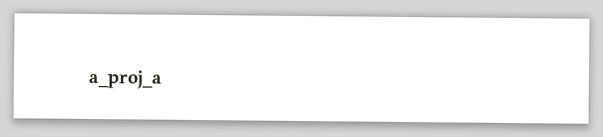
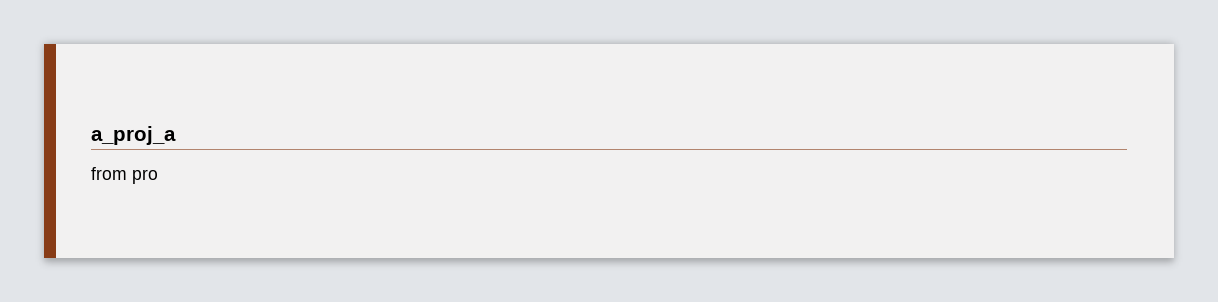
(162, 79) none -> [91,167,158,184] // from pro

